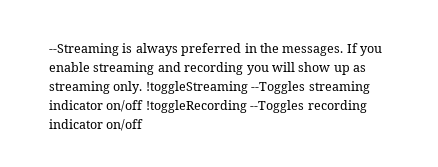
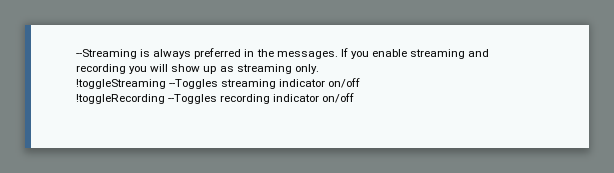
(143, 87) none -> (319, 69) //
(144, 106) none -> (361, 83) //

